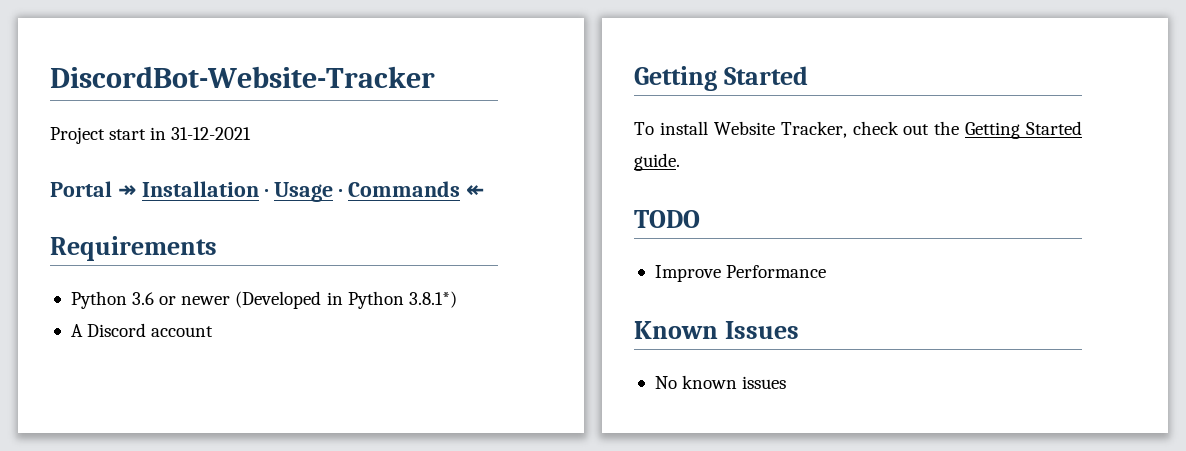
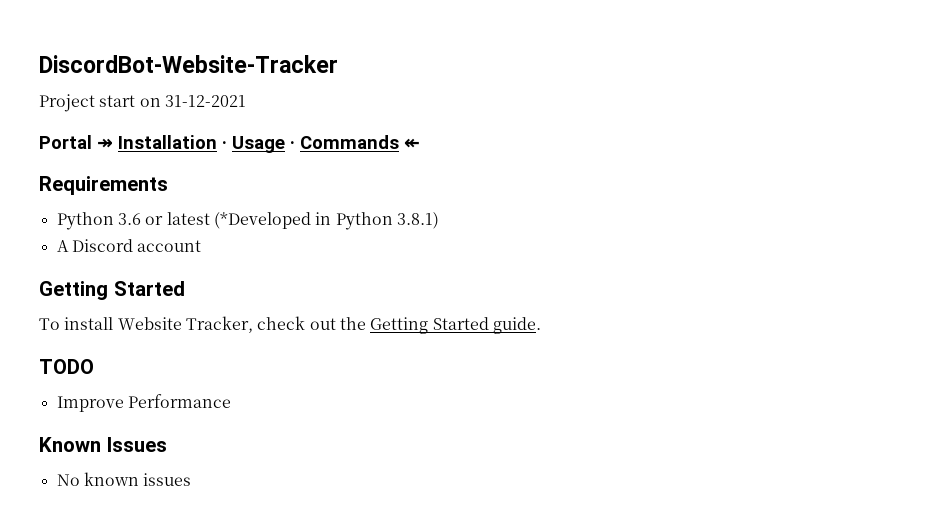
[150,127,167,140] in -> [139,98,161,107] on
[181,291,322,309] newer (Developed -> [166,212,311,229] latest (*Developed
[408,291,457,308] 3.8.1*) -> [396,212,439,229] 3.8.1)

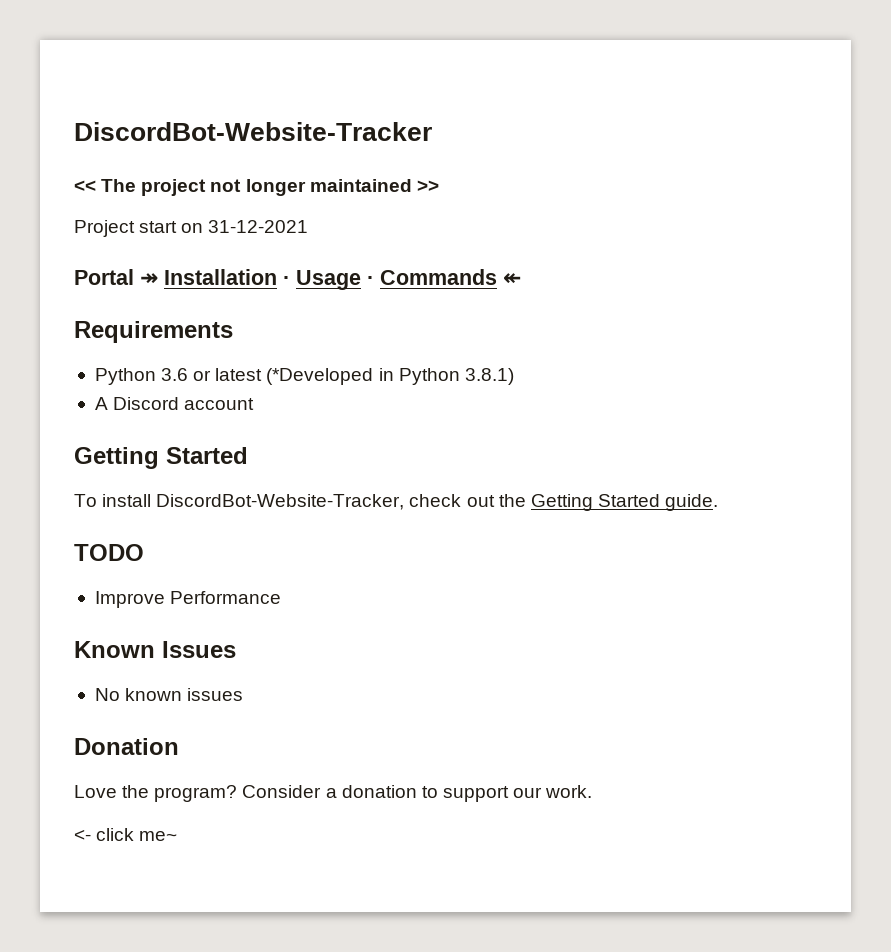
(338, 64) none -> [74,179,439,196] // << The project not longer maintained >>
[117,316,253,333] Website Tracker, -> [156,494,405,510] DiscordBot-Website-Tracker,
(192, 479) none -> [74,738,179,755] [74,785,593,802] [74,828,178,841] // Donation // Love the program? Consider a donation to support our work. // <- click me~

